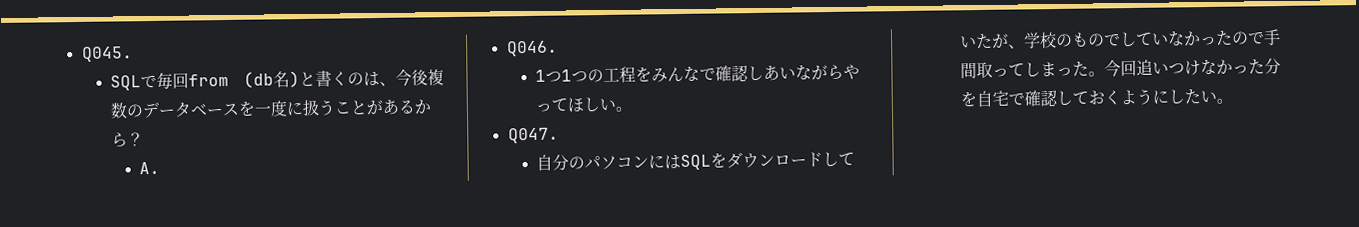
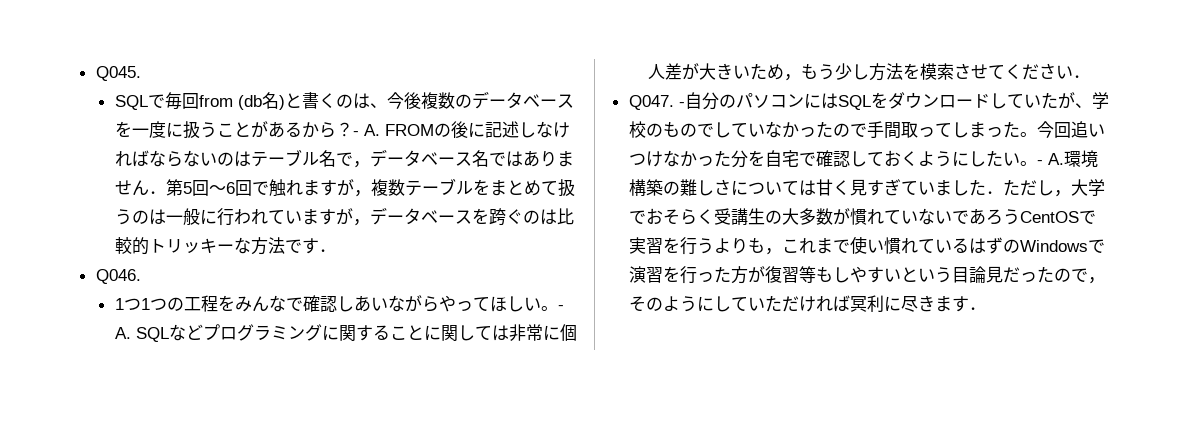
[139,161,161,175] // A. -> [352,121,570,138] [114,149,574,168] [114,178,575,197] [114,207,574,226] [114,237,336,255] - A. FROMの後に記述しなければならないのはテーブル名で，データベース名ではありません．第5回～6回で触れますが，複数テーブルをまとめて扱うのは一般に行われていますが，データベースを跨ぐのは比較的トリッキーな方法です．
(632, 109) none -> [557,305,564,310] [114,324,577,342] [647,63,1090,81] - A. SQLなどプログラミングに関することに関しては非常に個人差が大きいため，もう少し方法を模索させてください．
(559, 135) // -> [678,102,685,107] -
(1233, 101) none -> [1036,150,1098,168] [628,179,1105,197] [628,208,1096,225] [628,236,1105,255] [628,266,1105,284] [628,295,986,312] - A.環境構築の難しさについては甘く見すぎていました．ただし，大学でおそらく受講生の大多数が慣れていないであろうCentOSで実習を行うよりも，これまで使い慣れているはずのWindowsで演習を行った方が復習等もしやすいという目論見だったので，そのようにしていただければ冥利に尽きます．

